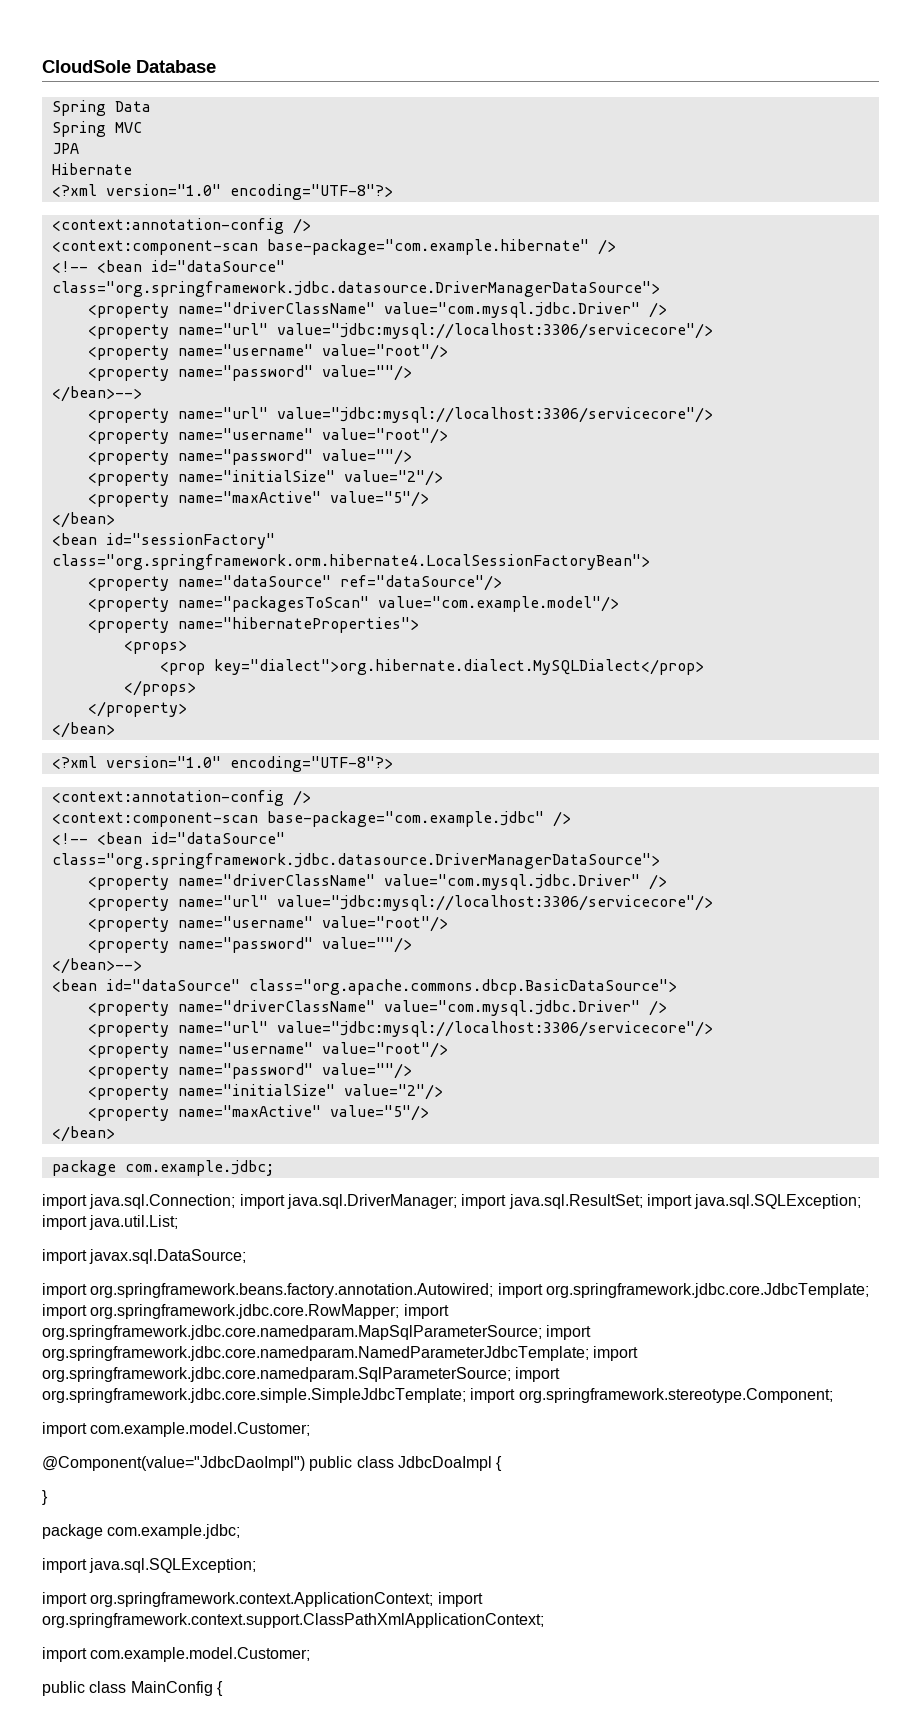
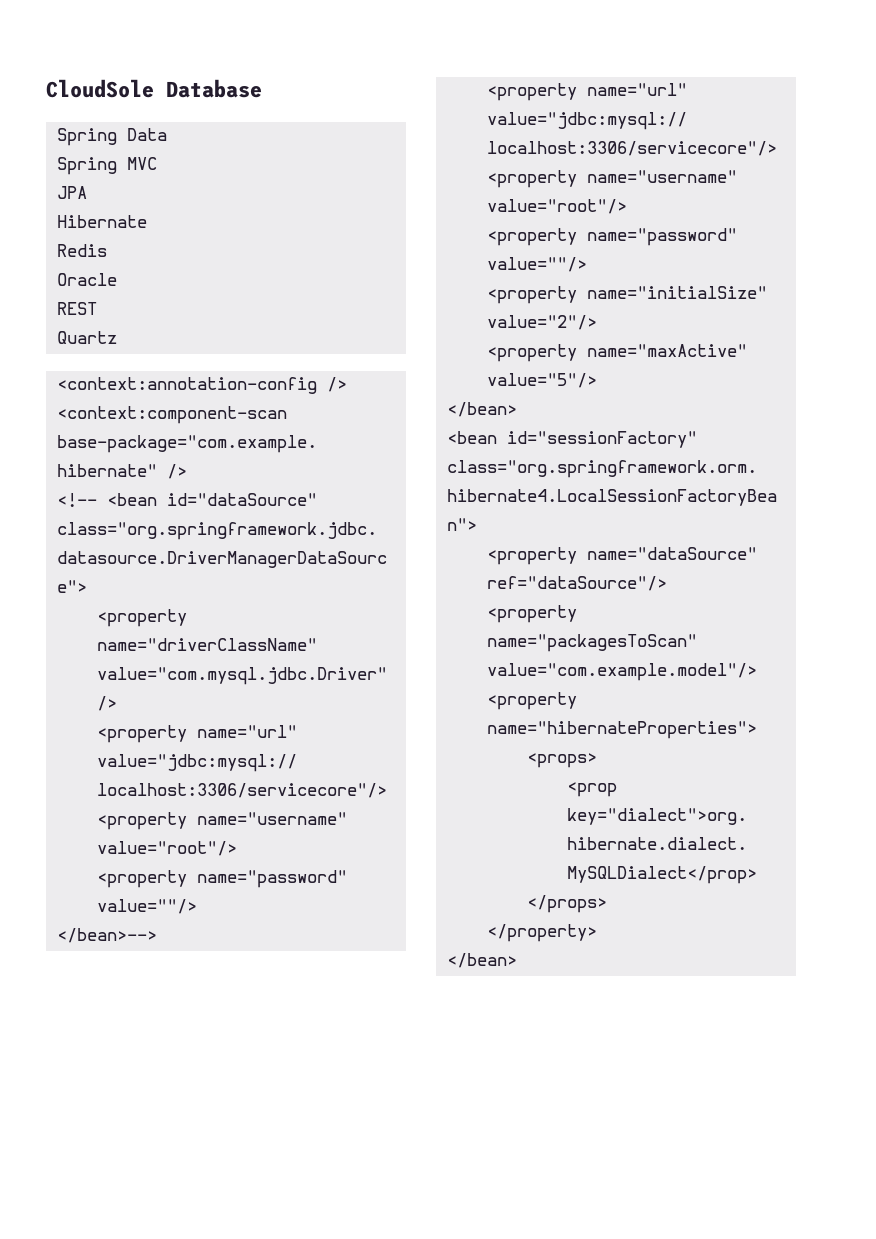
[51,184,393,200] <?xml version="1.0" encoding="UTF-8"?> -> [57,244,108,257] [57,273,118,286] [57,302,98,315] [57,331,118,344] Redis // Oracle // REST // Quartz
[51,756,393,772] [51,790,311,806] [51,811,571,827] [51,832,285,845] [51,853,660,869] [87,874,667,890] [87,895,713,911] [87,916,448,932] [87,937,412,953] [51,958,142,974] [51,979,677,995] [87,1000,667,1016] [87,1021,713,1037] [87,1042,448,1058] [87,1063,412,1079] [87,1084,443,1100] [87,1105,429,1121] [51,1126,115,1142] [51,1160,274,1176] [42,1194,862,1209] [42,1215,179,1230] [42,1249,247,1264] [42,1283,869,1298] [42,1304,449,1319] [42,1325,592,1340] [42,1346,639,1361] [42,1367,561,1382] [42,1388,833,1403] [42,1422,311,1437] [42,1456,503,1471] [42,1490,48,1505] [42,1524,241,1539] [42,1558,257,1573] [42,1592,483,1607] [42,1613,544,1628] [42,1647,311,1662] [42,1681,223,1696] // <?xml version="1.0" encoding="UTF-8"?> // <context:annotation-config /> // <context:component-scan base-package="com.example.jdbc" /> // <!-- <bean id="dataSource" class="org.springframework.jdbc.datasource.DriverManagerDataSource"> // <property name="driverClassName" value="com.mysql.jdbc.Driver" /> // <property name="url" value="jdbc:mysql://localhost:3306/servicecore"/> // <property name="username" value="root"/> // <property name="password" value=""/> // </bean>--> // <bean id="dataSource" class="org.apache.commons.dbcp.BasicDataSource"> // <property name="driverClassName" value="com.mysql.jdbc.Driver" /> // <property name="url" value="jdbc:mysql://localhost:3306/servicecore"/> // <property name="username" value="root"/> // <property name="password" value=""/> // <property name="initialSize" value="2"/> // <property name="maxActive" value="5"/> // </bean> // package com.example.jdbc; // import java.sql.Connection; import java.sql.DriverManager; import java.sql.ResultSet; import java.sql.SQLException; import java.util.List; // import javax.sql.DataSource; // import org.springframework.beans.factory.annotation.Autowired; import org.springframework.jdbc.core.JdbcTemplate; import org.springframework.jdbc.core.RowMapper; import org.springframework.jdbc.core.namedparam.MapSqlParameterSource; import org.springframework.jdbc.core.namedparam.NamedParameterJdbcTemplate; import org.springframework.jdbc.core.namedparam.SqlParameterSource; import org.springframework.jdbc.core.simple.SimpleJdbcTemplate; import org.springframework.stereotype.Component; // import com.example.model.Customer; // @Component(value="JdbcDaoImpl") public class JdbcDoaImpl { // } // package com.example.jdbc; // import java.sql.SQLException; // import org.springframework.context.ApplicationContext; import org.springframework.context.support.ClassPathXmlApplicationContext; // import com.example.model.Customer; // public class MainConfig { -> (518, 960) none

